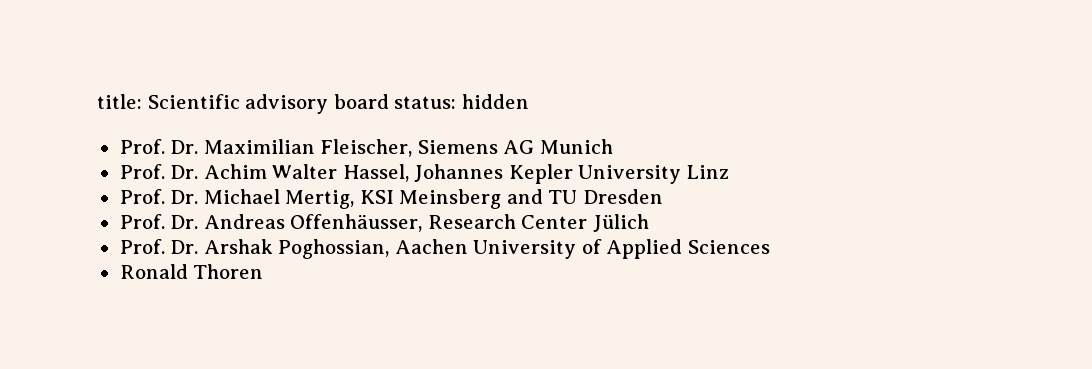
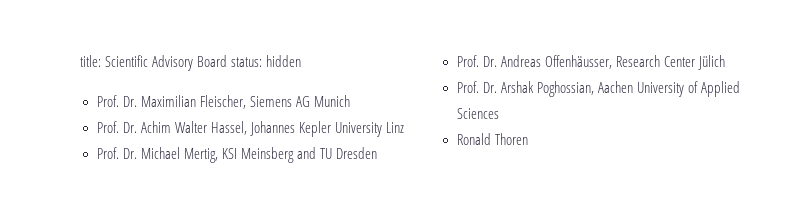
[245,94,389,114] advisory board -> [152,55,228,71] Advisory Board

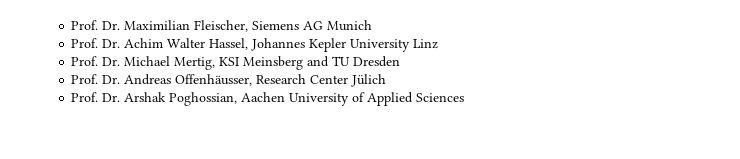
[80,55,302,71] title: Scientific Advisory Board status: hidden // -> (71, 25) none
[456,133,528,145] // Ronald Thoren -> (465, 97) none

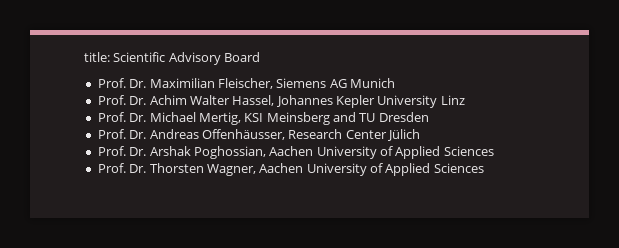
(71, 25) none -> [84,52,261,65] title: Scientific Advisory Board //
(465, 97) none -> [97,163,484,176] // Prof. Dr. Thorsten Wagner, Aachen University of Applied Sciences

